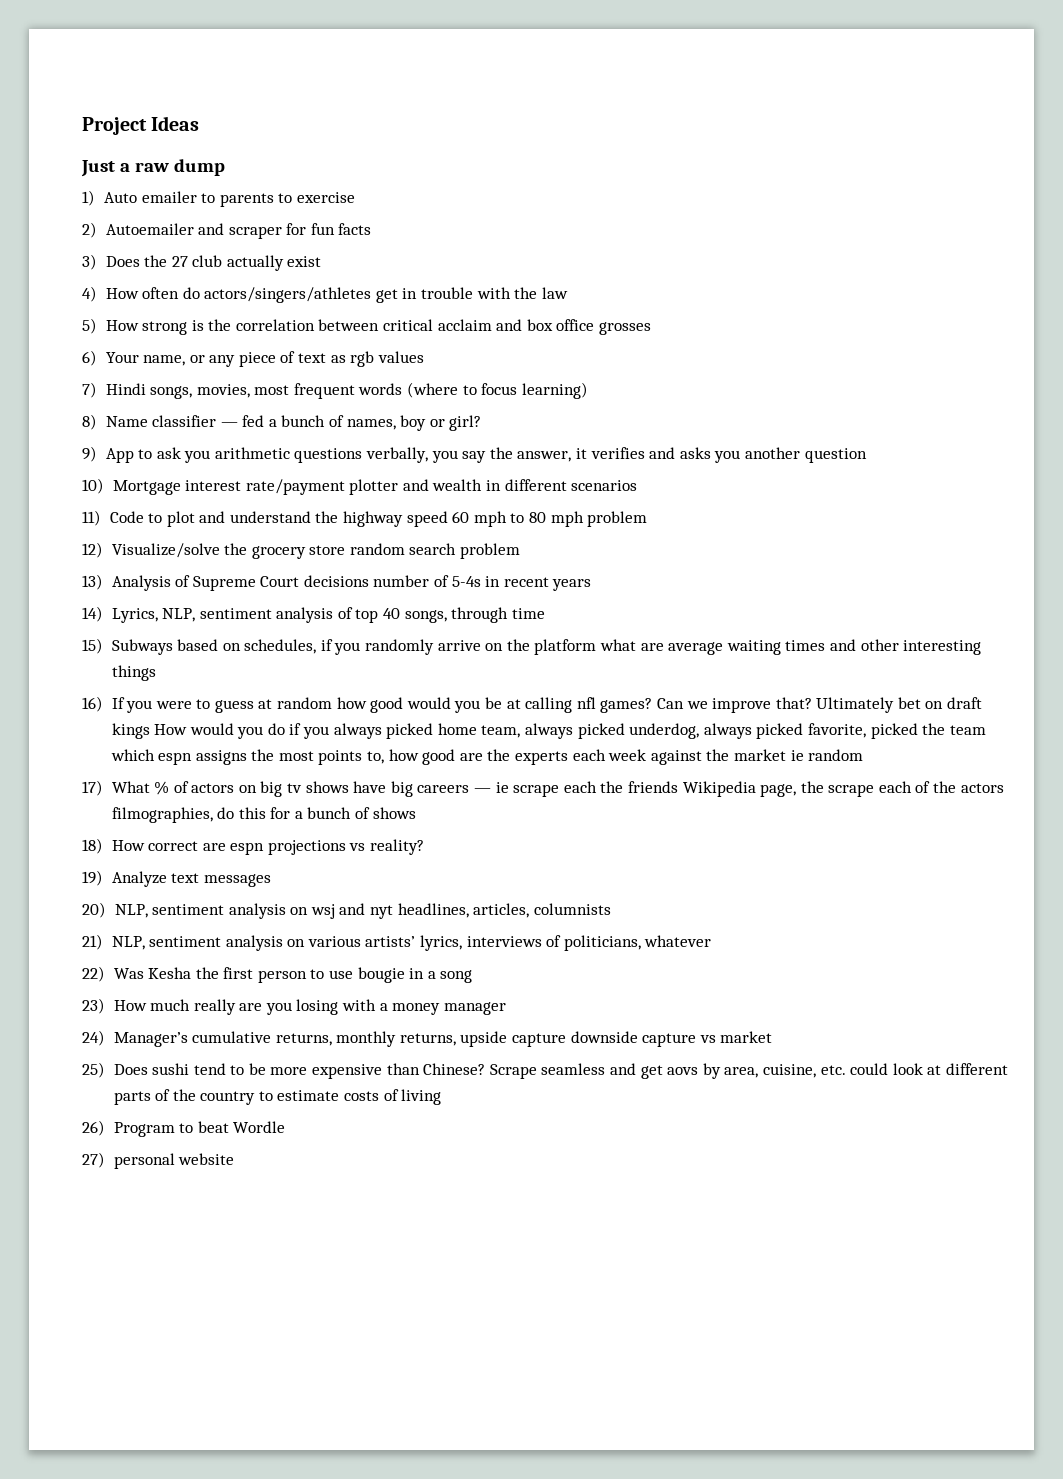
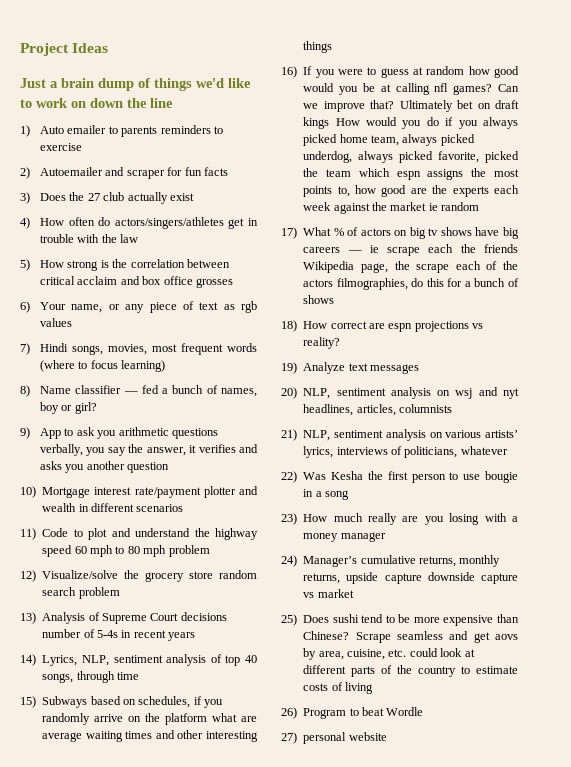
[134,162,169,172] raw -> [61,78,94,88] brain
(225, 167) none -> [138,78,251,91] [20,98,173,108] of things we'd like to work on down the line
(274, 200) none -> [160,125,211,134] reminders

